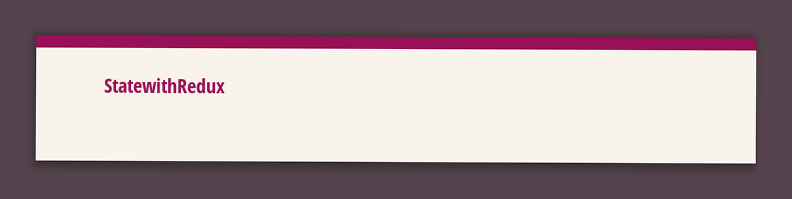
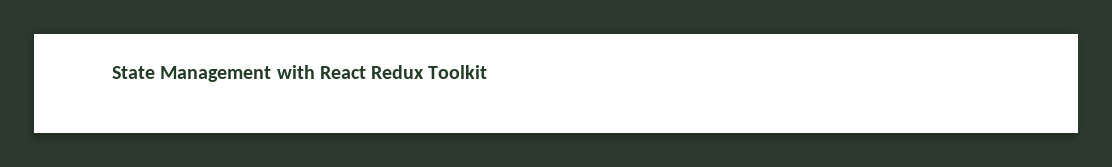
[104,77,226,94] StatewithRedux -> [112,65,488,82] State Management with React Redux Toolkit

